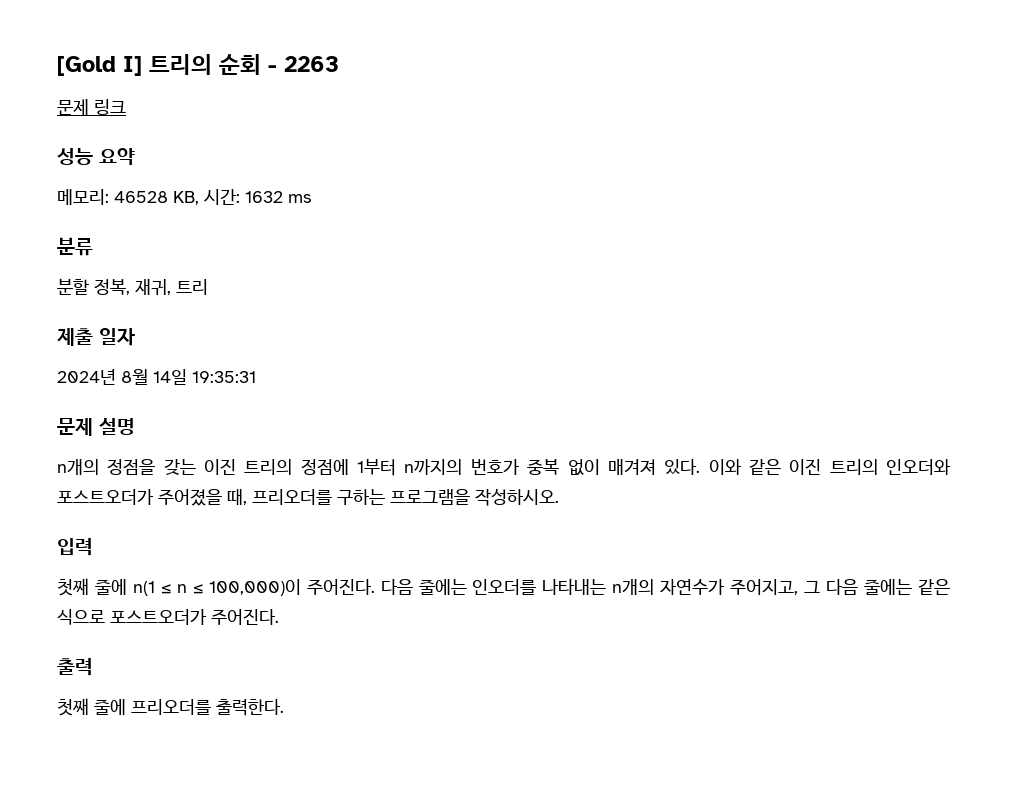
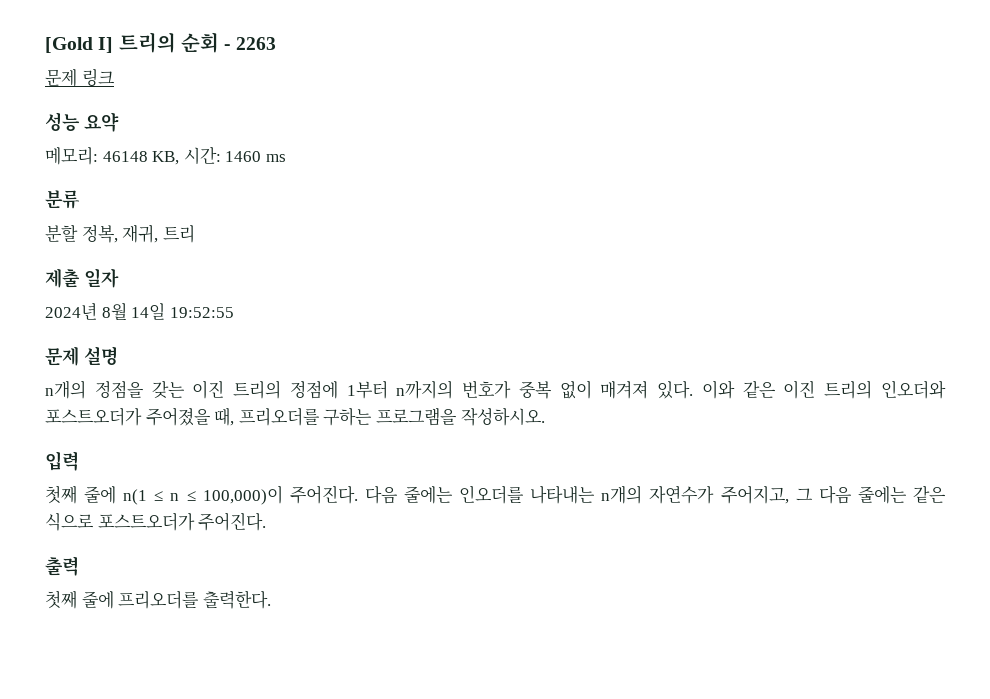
[114,191,168,203] 46528 -> [102,151,148,162] 46148
[245,191,283,203] 1632 -> [225,151,262,162] 1460
[192,371,256,383] 19:35:31 -> [169,307,234,318] 19:52:55

